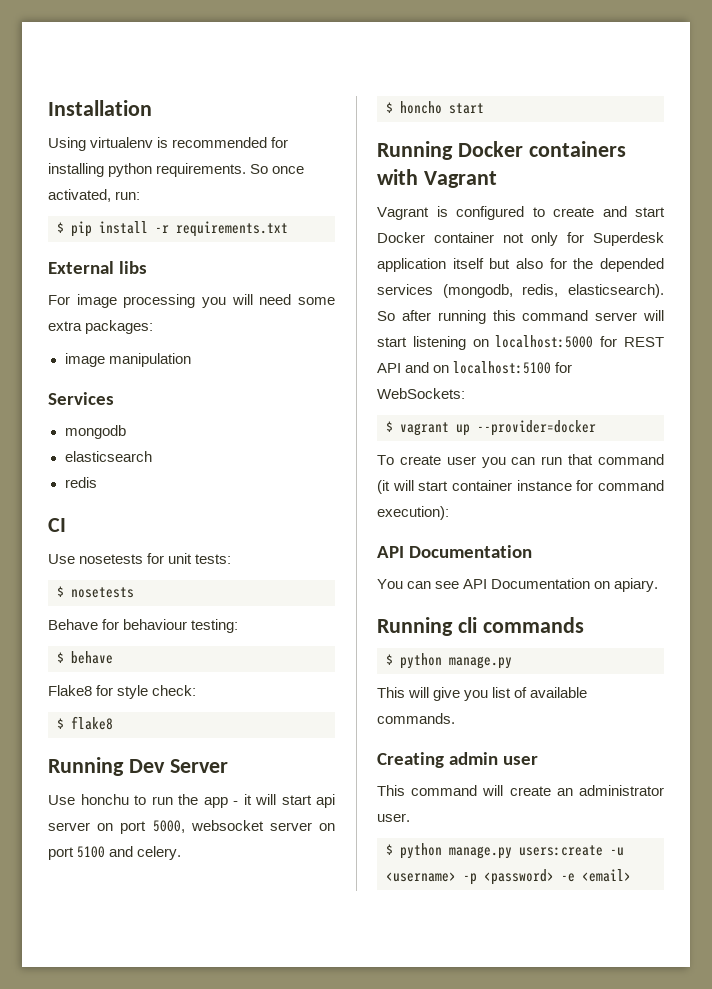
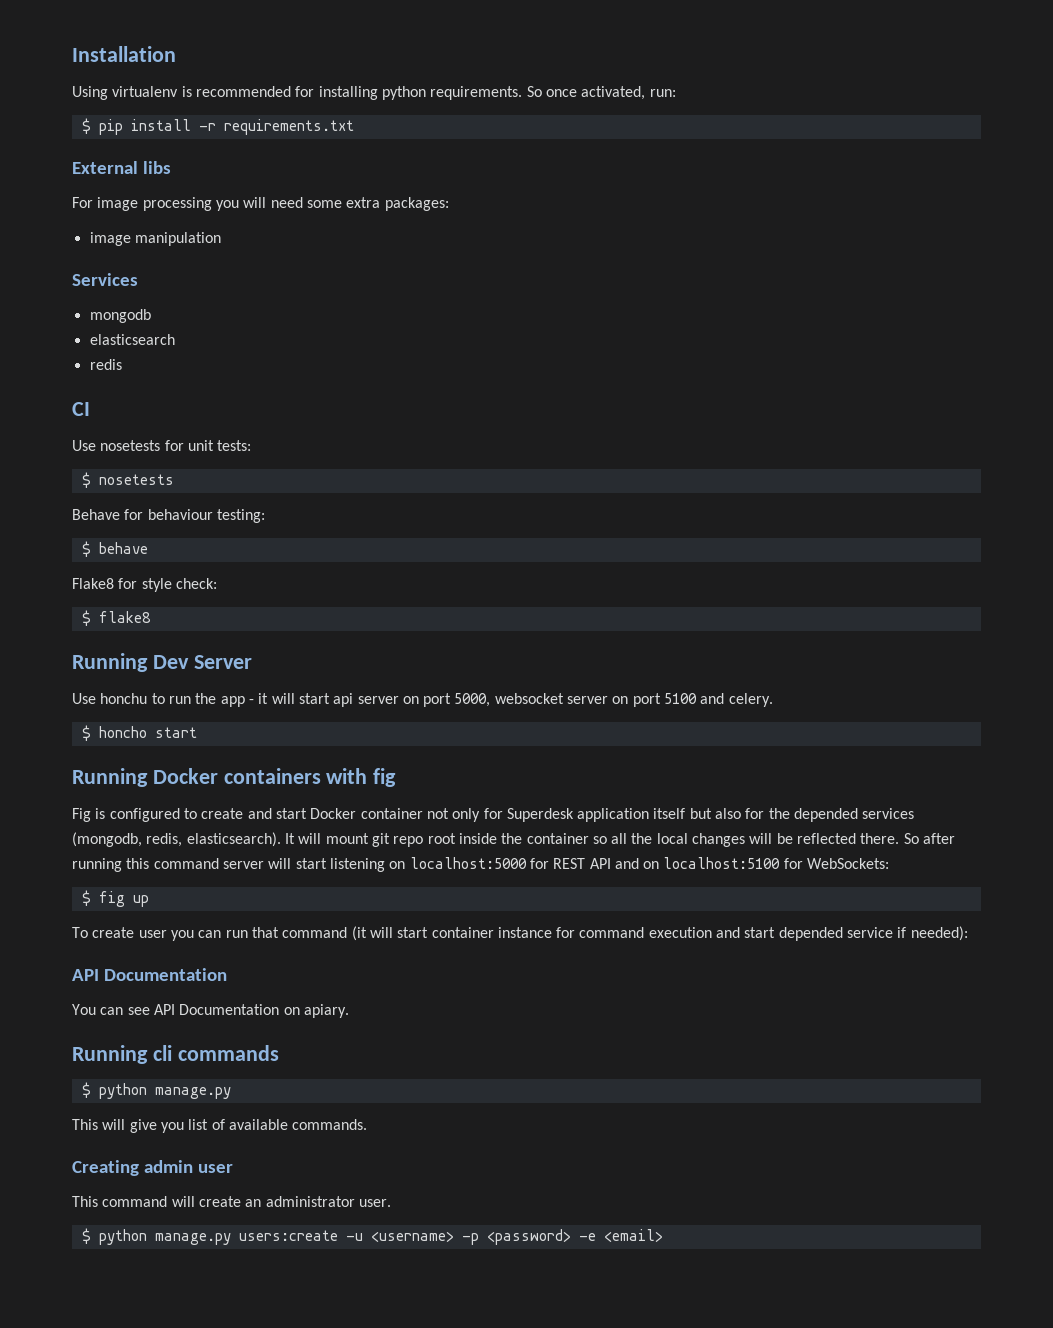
[423,171,497,188] [377,207,429,220] Vagrant // Vagrant -> [373,768,397,787] [72,808,91,822] fig // Fig
(664, 291) none -> [284,833,900,847] It will mount git repo root inside the container so all the local changes will be reflected there.
[400,422,449,436] vagrant -> [98,891,125,907] fig
[477,420,596,436] --provider=docker -> (149, 901) none
[377,506,449,520] execution): -> [648,926,968,941] execution and start depended service if needed):

